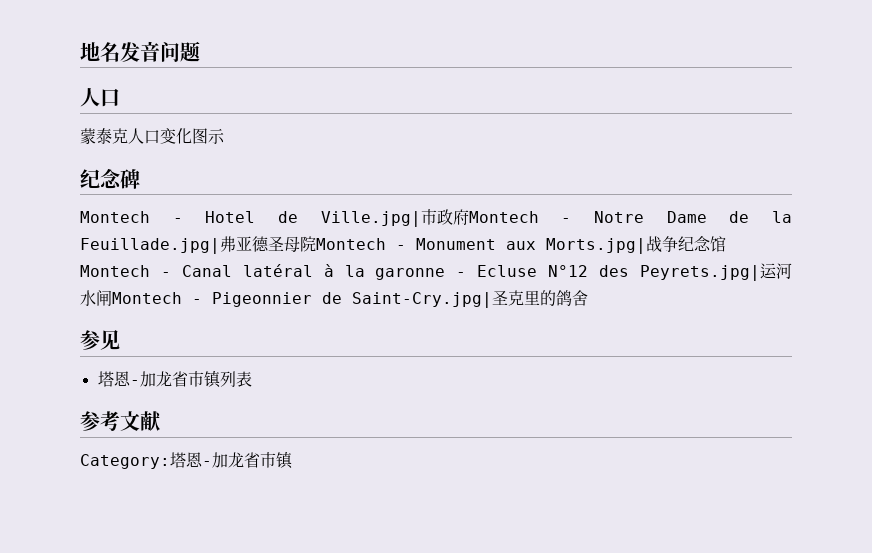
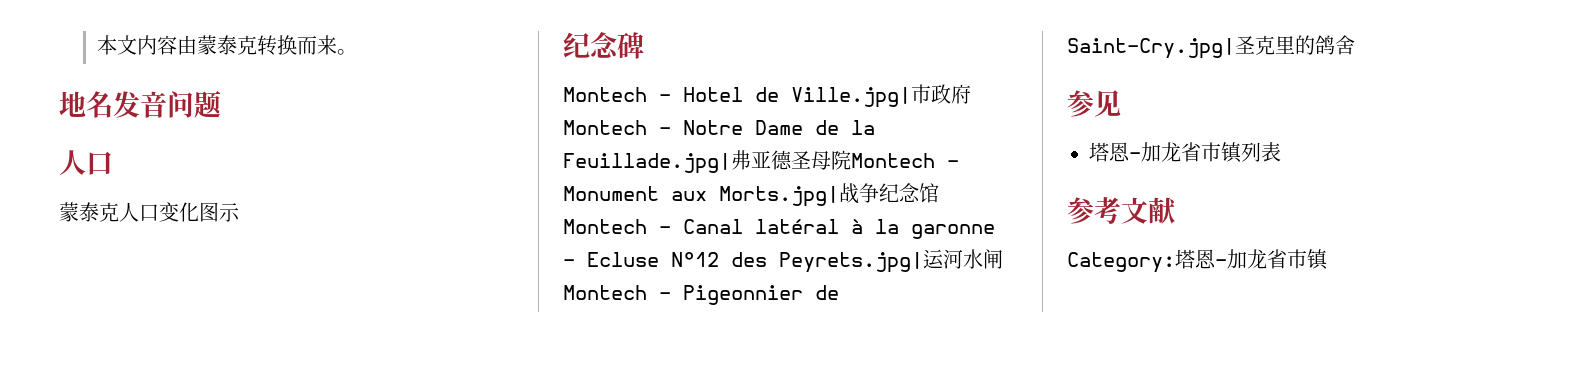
(80, 51) none -> [97,35,358,56] 本文内容由蒙泰克转换而来。 //

